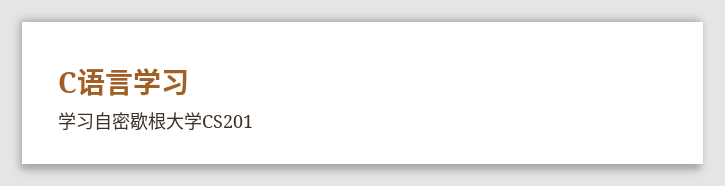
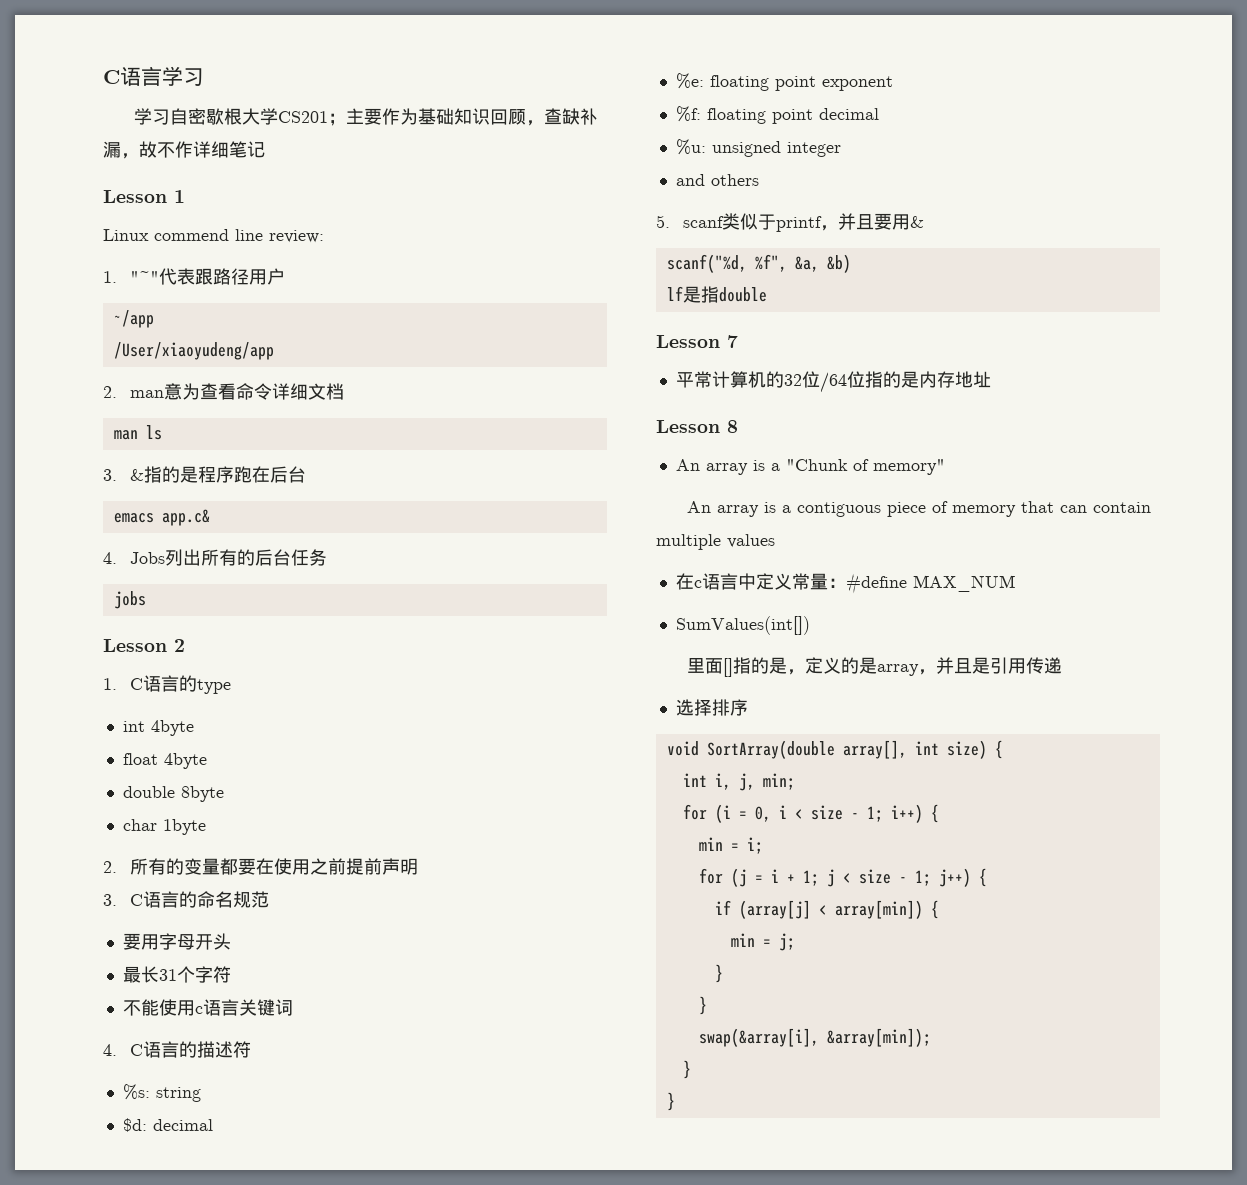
(253, 121) none -> [327,108,598,126] [103,141,265,159] [103,190,185,203] [103,229,324,243] [103,268,285,285] [113,310,154,328] [113,342,274,360] [103,383,344,400] [113,425,162,440] [103,466,306,483] [113,509,210,526] [103,549,327,566] [113,591,146,609] [103,639,185,652] [103,675,231,694] [122,720,194,736] [122,753,207,769] [122,786,224,802] [122,819,206,835] [103,858,418,875] [103,891,269,908] [122,933,231,950] [122,966,231,983] [122,999,293,1016] [103,1041,251,1058] [122,1084,201,1102] [122,1118,213,1132] [675,73,893,91] [675,106,879,124] [675,139,841,157] [675,174,759,186] [656,213,924,232] [666,254,851,273] [666,286,767,303] [656,335,738,348] [675,371,991,393] [656,420,738,433] [675,459,945,475] [686,501,1151,517] [656,534,775,550] [675,573,1015,594] [675,616,810,635] [686,657,1062,677] [675,699,748,716] [666,740,1003,759] [682,773,795,791] [682,804,939,823] [698,837,763,854] [698,868,987,887] [714,900,939,919] [730,933,795,951] [714,964,723,983] [698,996,707,1015] [698,1028,931,1047] [682,1060,691,1079] [666,1092,675,1111] ；主要作为基础知识回顾，查缺补漏，故不作详细笔记 // Lesson 1 // Linux commend line review: // 1. "~"代表跟路径用户 // ~/app // /User/xiaoyudeng/app // 2. man意为查看命令详细文档 // man ls // 3. &指的是程序跑在后台 // emacs app.c& // 4. Jobs列出所有的后台任务 // jobs // Lesson 2 // 1. C语言的type // int 4byte // float 4byte // double 8byte // char 1byte // 2.所有的变量都要在使用之前提前声明 // 3. C语言的命名规范 // 要用字母开头 // 最长31个字符 // 不能使用c语言关键词 // 4. C语言的描述符 // %s: string // $d: decimal // %e: floating point exponent // %f: floating point decimal // %u: unsigned integer // and others // 5. scanf类似于printf，并且要用& // scanf("%d, %f", &a, &b) // lf是指double // Lesson 7 // 平常计算机的32位/64位指的是内存地址 // Lesson 8 // An array is a "Chunk of memory" // An array is a contiguous piece of memory that can contain multiple values // 在c语言中定义常量：#define MAX_NUM // SumValues(int[]) // 里面[]指的是，定义的是array，并且是引用传递 // 选择排序 // void SortArray(double array[], int size) { // int i, j, min; // for (i = 0, i < size - 1; i++) { // min = i; // for (j = i + 1; j < size - 1; j++) { // if (array[j] < array[min]) { // min = j; // } // } // swap(&array[i], &array[min]); // } // }

